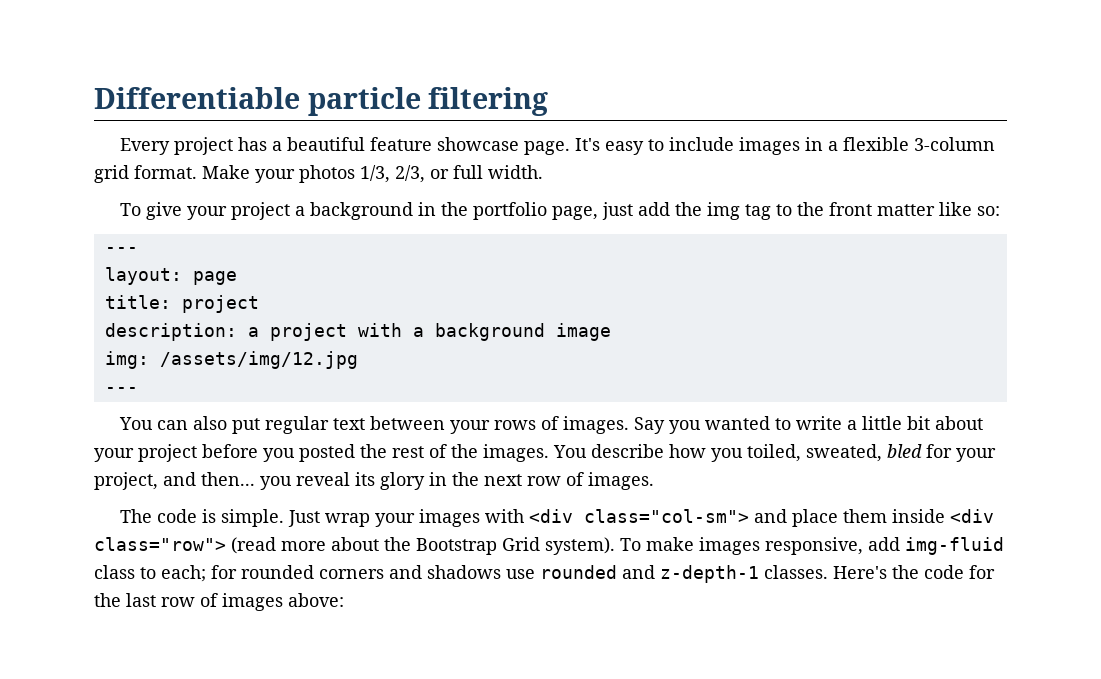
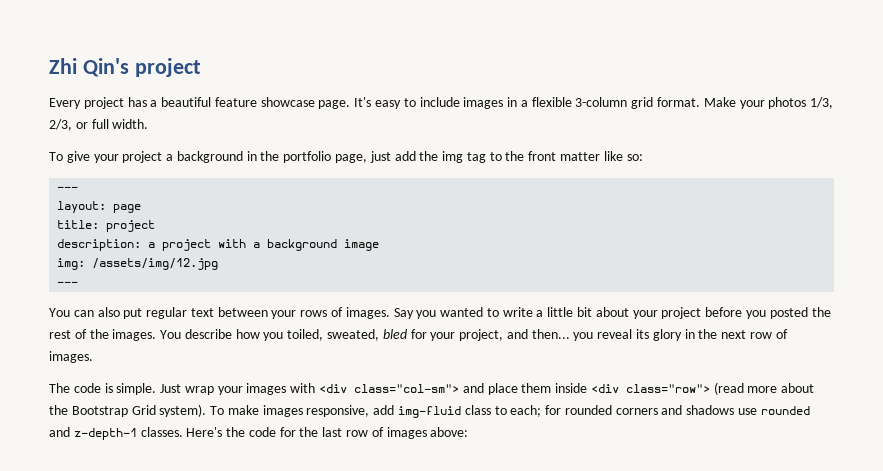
[94,87,549,116] Differentiable particle filtering -> [49,58,201,77] Zhi Qin's project

